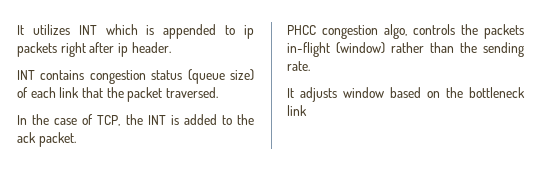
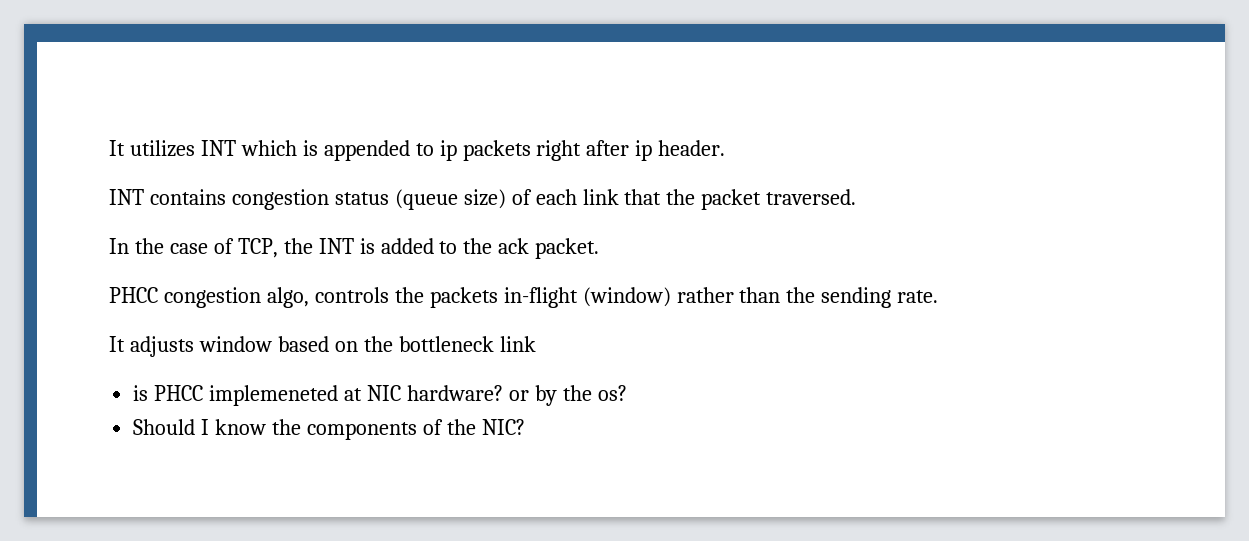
(307, 110) none -> [133,385,627,406] [133,419,525,440] // is PHCC implemeneted at NIC hardware? or by the os? // Should I know the components of the NIC?

